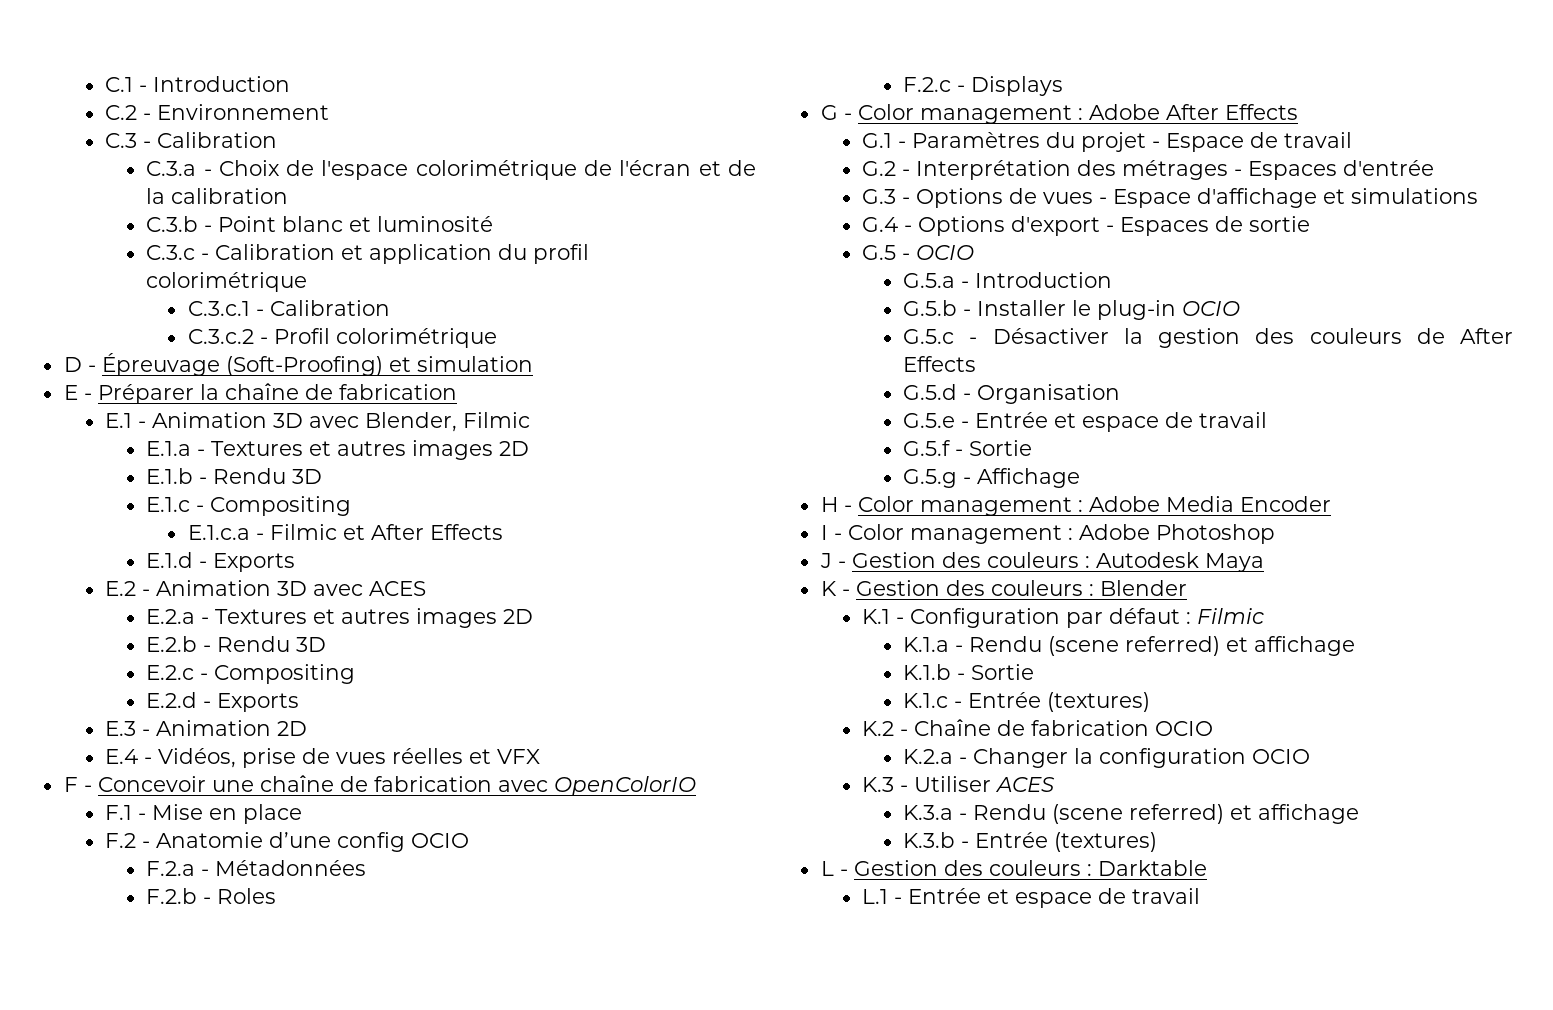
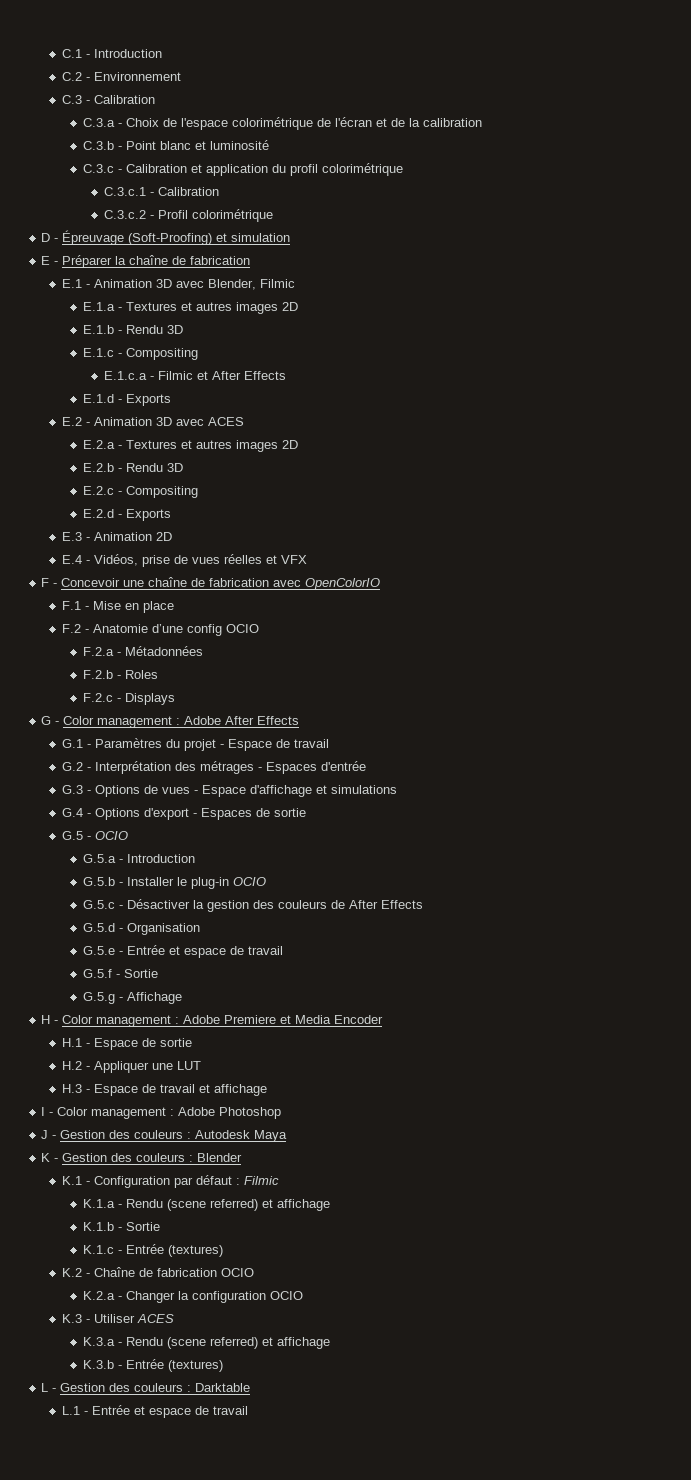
(1160, 504) none -> [224,1015,292,1024] Premiere et
(1331, 504) none -> [62,1038,193,1050] [62,1061,202,1073] [62,1084,268,1096] // H.1 - Espace de sortie // H.2 - Appliquer une LUT // H.3 - Espace de travail et affichage

